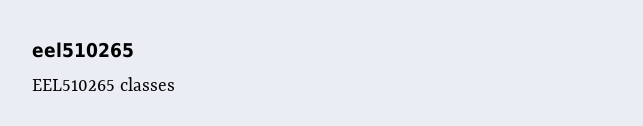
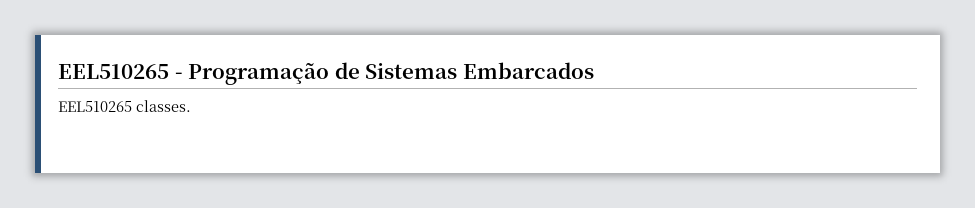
[32,42,134,58] [32,77,176,91] eel510265 // EEL510265 classes -> [58,62,594,85] [58,100,191,112] EEL510265 - Programação de Sistemas Embarcados // EEL510265 classes.

